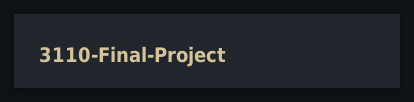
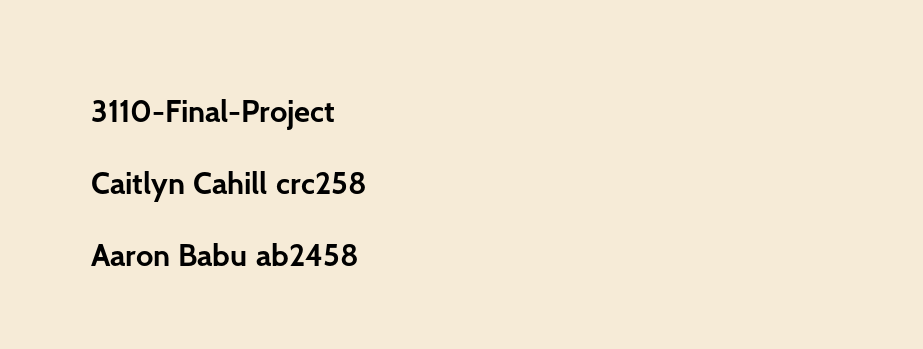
(226, 56) none -> [91,171,367,202] [91,243,359,266] // Caitlyn Cahill crc258 // Aaron Babu ab2458

